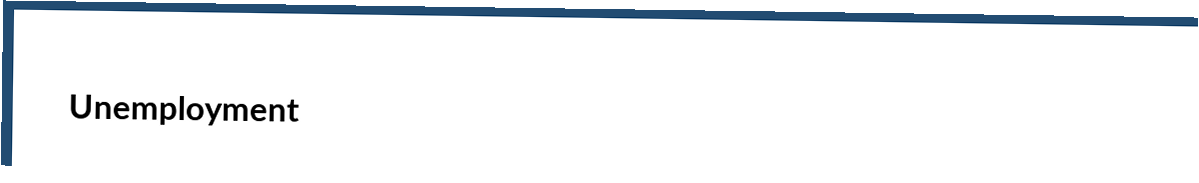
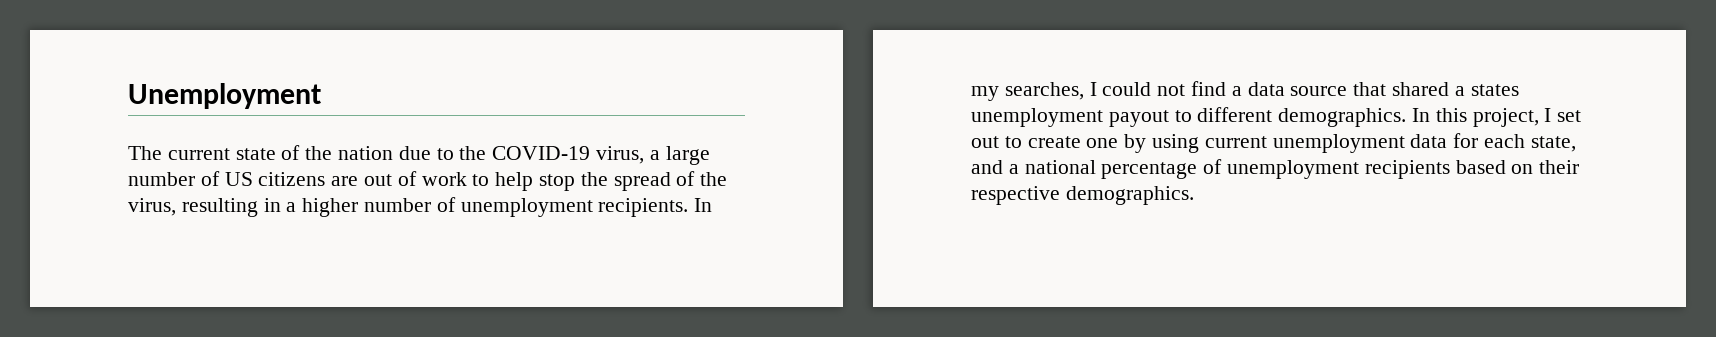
(300, 110) none -> [128,145,710,165] [128,171,728,191] [128,197,713,217] [971,81,1519,101] [971,107,1582,127] [971,133,1576,153] [971,159,1580,179] [971,186,1194,205] // The current state of the nation due to the COVID-19 virus, a large number of US citizens are out of work to help stop the spread of the virus, resulting in a higher number of unemployment recipients. In my searches, I could not find a data source that shared a states unemployment payout to different demographics. In this project, I set out to create one by using current unemployment data for each state, and a national percentage of unemployment recipients based on their respective demographics.

